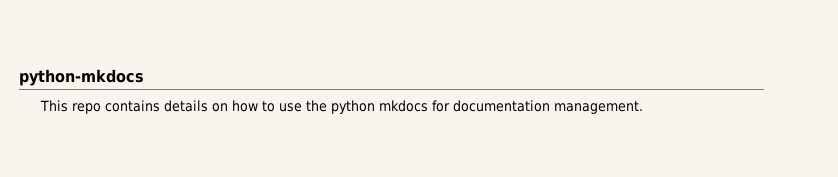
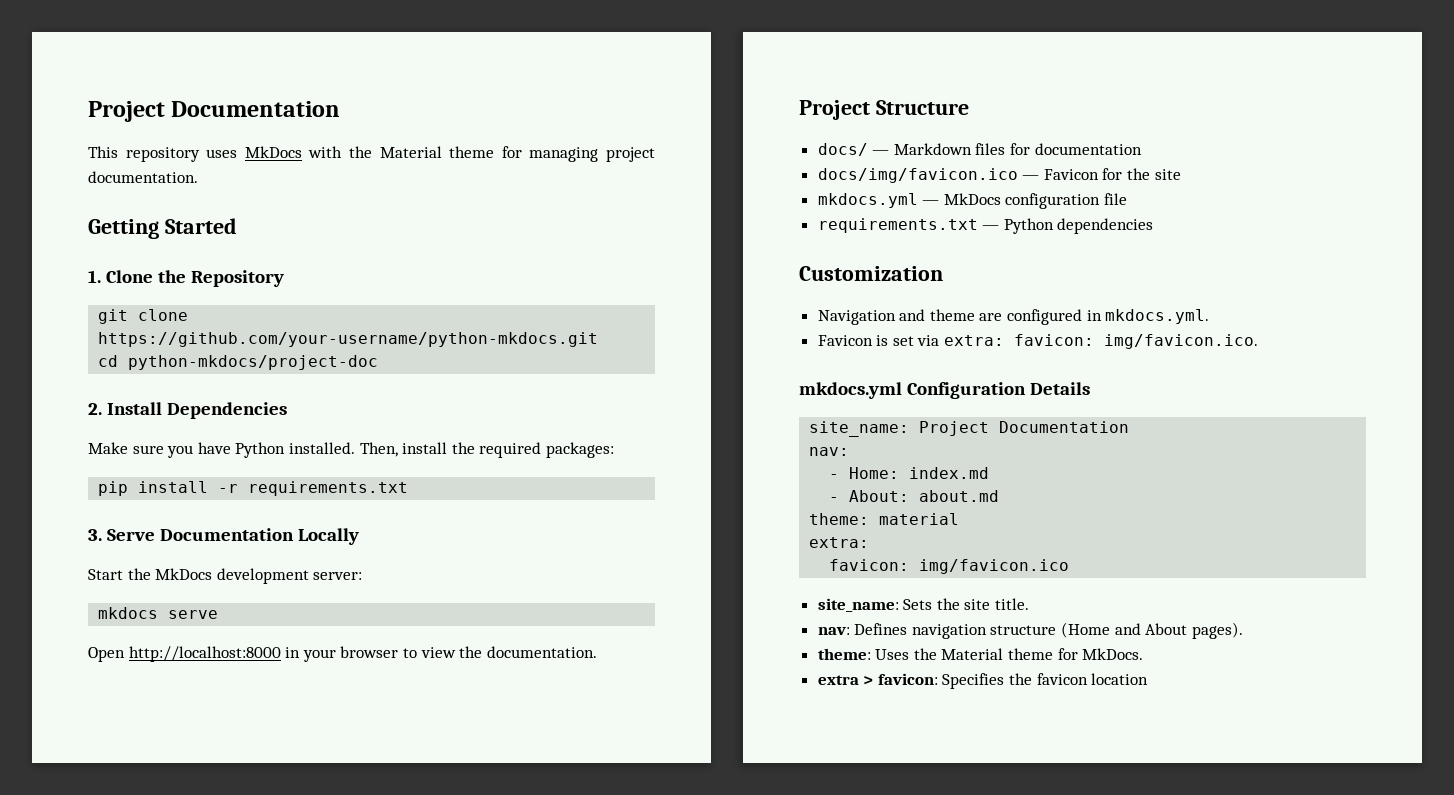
[19,69,144,86] python-mkdocs -> [88,101,341,122] Project Documentation
[71,100,643,114] repo contains details on how to use the python mkdocs for documentation management. -> [125,146,656,162] [88,171,198,183] [88,218,237,239] [88,270,285,287] [98,309,189,324] [98,332,599,347] [98,355,379,370] [88,402,288,419] [88,442,614,458] [98,481,409,496] [88,528,360,545] [88,568,363,584] [98,607,219,619] [88,646,597,662] [799,100,969,120] [817,143,1142,156] [817,168,1181,183] [817,193,1128,209] [817,218,1154,234] [799,266,943,281] [817,309,1210,325] [817,334,1259,349] [799,382,1091,399] [809,421,1130,437] [809,447,850,456] [829,467,990,479] [829,490,1000,502] [809,513,960,525] [809,537,870,548] [829,559,1070,574] [817,598,1030,612] [817,622,1243,639] [817,648,1144,660] [817,673,1149,689] repository uses MkDocs with the Material theme for managing project documentation. // Getting Started // 1. Clone the Repository // git clone https://github.com/your-username/python-mkdocs.git // cd python-mkdocs/project-doc // 2. Install Dependencies // Make sure you have Python installed. Then, install the required packages: // pip install -r requirements.txt // 3. Serve Documentation Locally // Start the MkDocs development server: // mkdocs serve // Open http://localhost:8000 in your browser to view the documentation. // Project Structure // docs/ — Markdown files for documentation // docs/img/favicon.ico — Favicon for the site // mkdocs.yml — MkDocs configuration file // requirements.txt — Python dependencies // Customization // Navigation and theme are configured in mkdocs.yml. // Favicon is set via extra: favicon: img/favicon.ico. // mkdocs.yml Configuration Details // site_name: Project Documentation // nav: // - Home: index.md // - About: about.md // theme: material // extra: // favicon: img/favicon.ico // site_name: Sets the site title. // nav: Defines navigation structure (Home and About pages). // theme: Uses the Material theme for MkDocs. // extra > favicon: Specifies the favicon location

